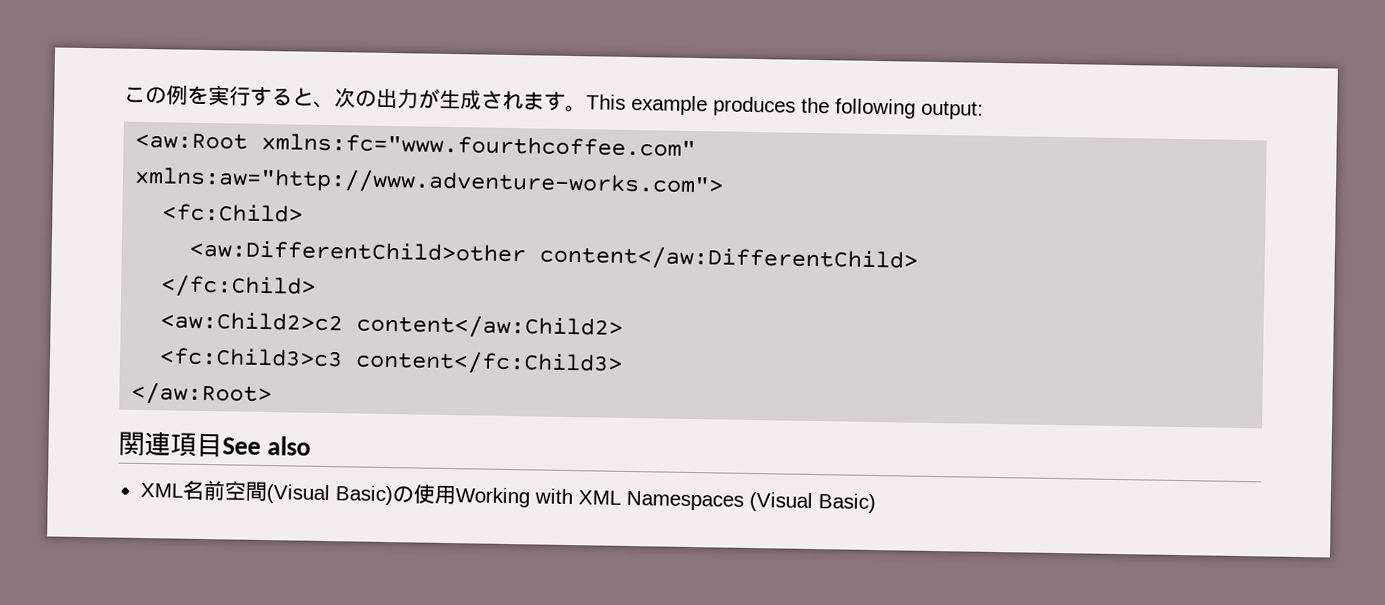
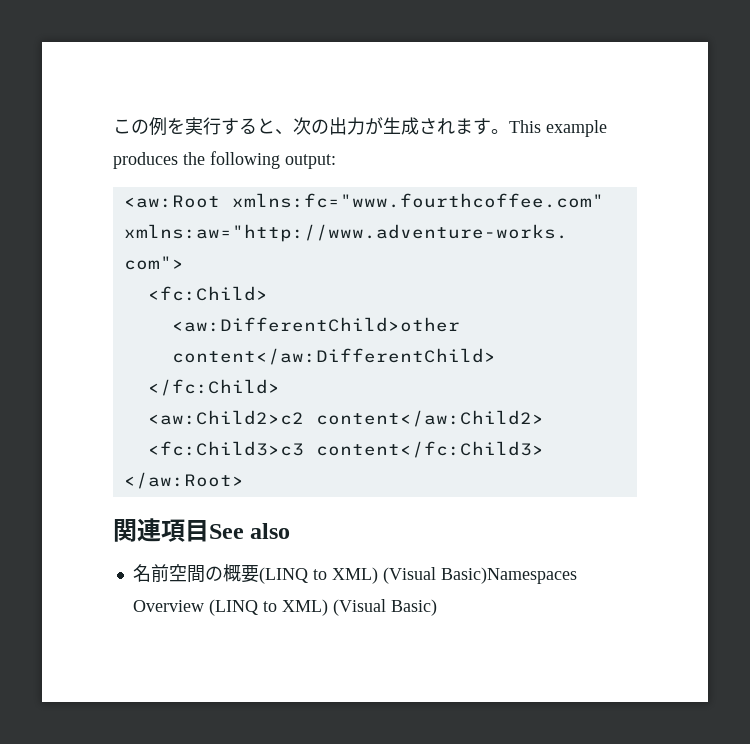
[139,482,183,498] XML -> (291, 531) none
[265,483,744,511] (Visual Basic)の使用Working with XML Namespaces -> [204,564,577,584] [132,599,328,616] の概要(LINQ to XML) (Visual Basic)Namespaces Overview (LINQ to XML)

